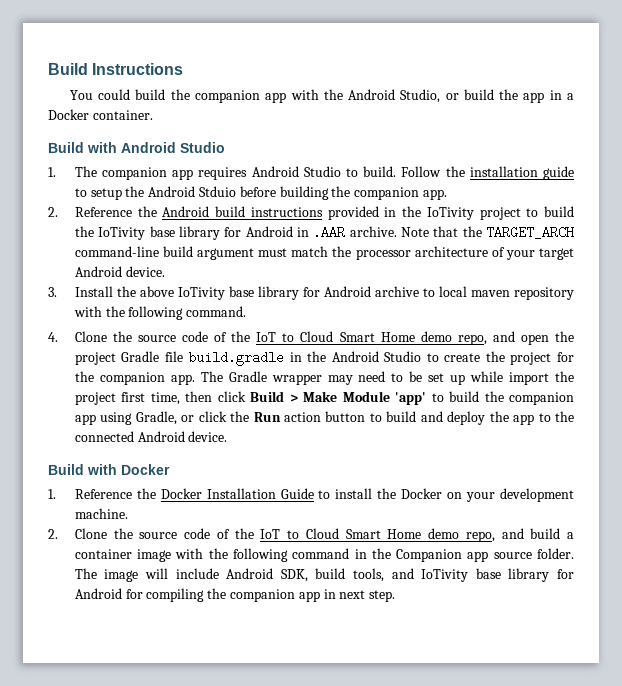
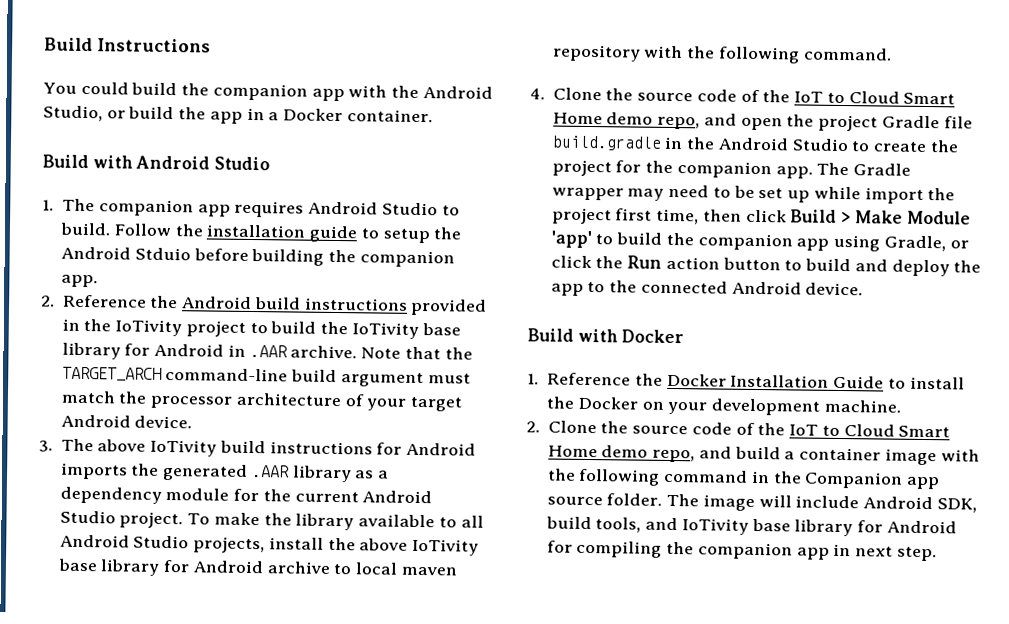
[74,286,113,297] Install -> [60,438,477,457] [59,462,390,483] [59,486,433,504] [59,510,484,531] [59,534,324,554] The above IoTivity build instructions for Android imports the generated .AAR library as a dependency module for the current Android Studio project. To make the library available to all Android Studio projects, install

